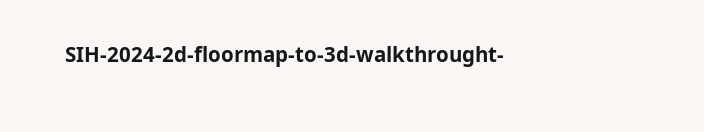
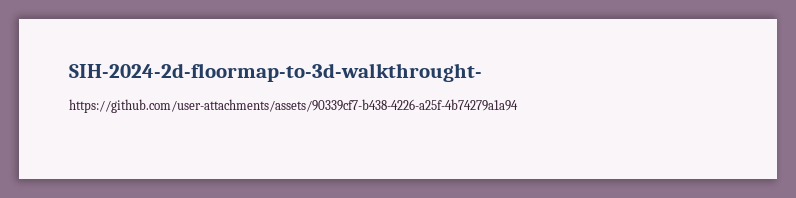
(504, 56) none -> [69,99,518,113] // https://github.com/user-attachments/assets/90339cf7-b438-4226-a25f-4b74279a1a94

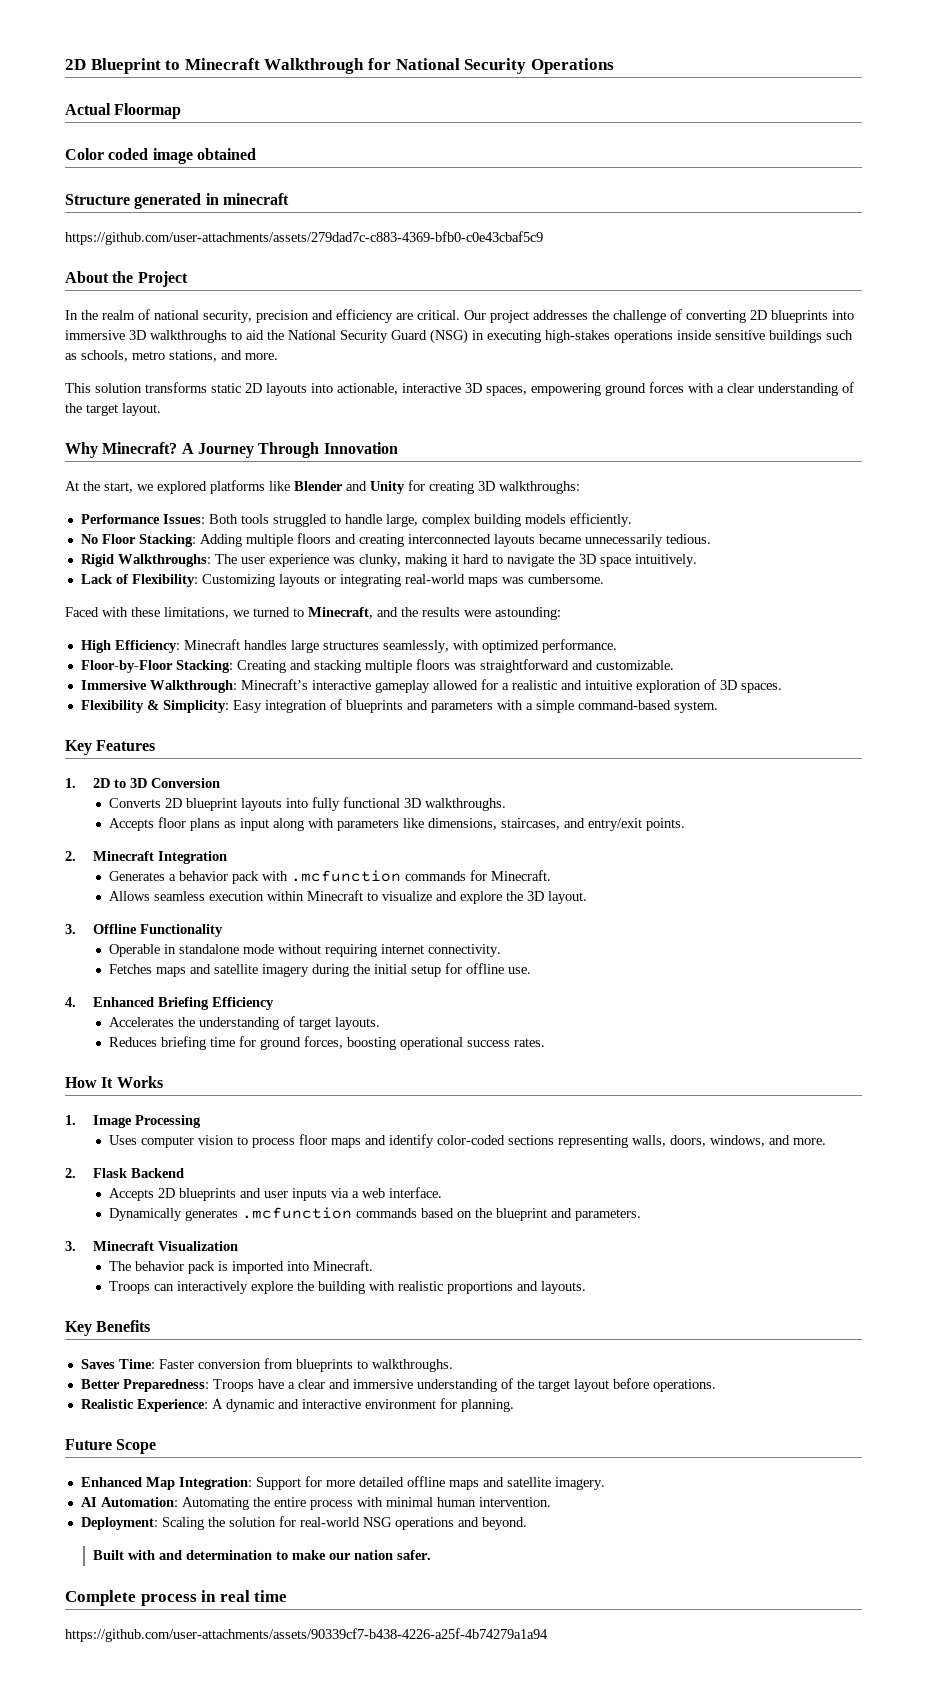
[69,63,482,82] SIH-2024-2d-floormap-to-3d-walkthrought- -> [65,58,614,74] [65,103,182,119] [65,148,256,164] [65,193,289,209] [65,231,543,245] [65,271,188,287] [65,309,854,323] [65,329,853,344] [65,350,278,362] [65,382,854,396] [65,403,161,416] [65,442,398,458] [65,480,580,494] [80,513,632,527] [80,533,711,547] [80,554,697,567] [80,574,604,587] [65,607,561,620] [80,639,617,653] [80,659,674,673] [80,679,782,693] [80,699,718,713] [65,740,156,755] [65,778,220,788] [108,797,506,811] [108,817,685,831] [65,851,227,864] [108,870,551,884] [108,890,587,904] [65,924,223,937] [108,944,501,957] [108,963,531,977] [65,997,274,1010] [108,1016,380,1030] [108,1036,545,1050] [65,1076,163,1088] [65,1115,201,1128] [108,1134,826,1148] [65,1168,184,1178] [108,1187,442,1201] [108,1207,641,1221] [65,1241,238,1251] [108,1260,373,1274] [108,1281,586,1294] [65,1320,151,1336] [80,1358,453,1372] [80,1378,716,1392] [80,1398,514,1412] [65,1439,157,1454] [80,1476,605,1490] [80,1497,551,1510] [80,1516,527,1530] [92,1550,431,1560] [65,1590,288,1606] 2D Blueprint to Minecraft Walkthrough for National Security Operations // Actual Floormap // Color coded image obtained // Structure generated in minecraft // https://github.com/user-attachments/assets/279dad7c-c883-4369-bfb0-c0e43cbaf5c9 // About the Project // In the realm of national security, precision and efficiency are critical. Our project addresses the challenge of converting 2D blueprints into immersive 3D walkthroughs to aid the National Security Guard (NSG) in executing high-stakes operations inside sensitive buildings such as schools, metro stations, and more. // This solution transforms static 2D layouts into actionable, interactive 3D spaces, empowering ground forces with a clear understanding of the target layout. // Why Minecraft? A Journey Through Innovation // At the start, we explored platforms like Blender and Unity for creating 3D walkthroughs: // Performance Issues: Both tools struggled to handle large, complex building models efficiently. // No Floor Stacking: Adding multiple floors and creating interconnected layouts became unnecessarily tedious. // Rigid Walkthroughs: The user experience was clunky, making it hard to navigate the 3D space intuitively. // Lack of Flexibility: Customizing layouts or integrating real-world maps was cumbersome. // Faced with these limitations, we turned to Minecraft, and the results were astounding: // High Efficiency: Minecraft handles large structures seamlessly, with optimized performance. // Floor-by-Floor Stacking: Creating and stacking multiple floors was straightforward and customizable. // Immersive Walkthrough: Minecraft’s interactive gameplay allowed for a realistic and intuitive exploration of 3D spaces. // Flexibility & Simplicity: Easy integration of blueprints and parameters with a simple command-based system. // Key Features // 1. 2D to 3D Conversion // Converts 2D blueprint layouts into fully functional 3D walkthroughs. // Accepts floor plans as input along with parameters like dimensions, staircases, and entry/exit points. // 2. Minecraft Integration // Generates a behavior pack with .mcfunction commands for Minecraft. // Allows seamless execution within Minecraft to visualize and explore the 3D layout. // 3. Offline Functionality // Operable in standalone mode without requiring internet connectivity. // Fetches maps and satellite imagery during the initial setup for offline use. // 4. Enhanced Briefing Efficiency // Accelerates the understanding of target layouts. // Reduces briefing time for ground forces, boosting operational success rates. // How It Works // 1. Image Processing // Uses computer vision to process floor maps and identify color-coded sections representing walls, doors, windows, and more. // 2. Flask Backend // Accepts 2D blueprints and user inputs via a web interface. // Dynamically generates .mcfunction commands based on the blueprint and parameters. // 3. Minecraft Visualization // The behavior pack is imported into Minecraft. // Troops can interactively explore the building with realistic proportions and layouts. // Key Benefits // Saves Time: Faster conversion from blueprints to walkthroughs. // Better Preparedness: Troops have a clear and immersive understanding of the target layout before operations. // Realistic Experience: A dynamic and interactive environment for planning. // Future Scope // Enhanced Map Integration: Support for more detailed offline maps and satellite imagery. // AI Automation: Automating the entire process with minimal human intervention. // Deployment: Scaling the solution for real-world NSG operations and beyond. // Built with and determination to make our nation safer. // Complete process in real time

